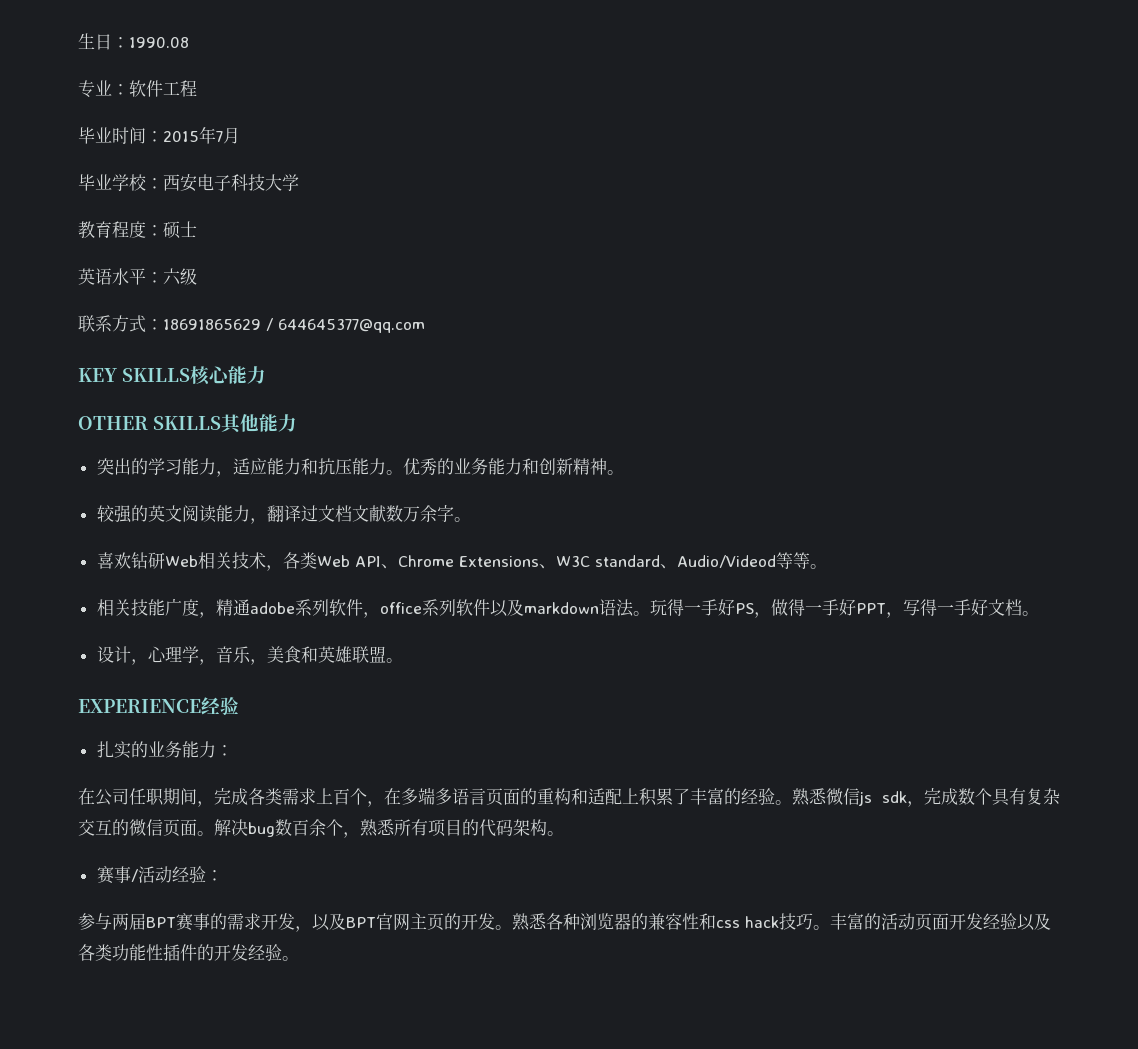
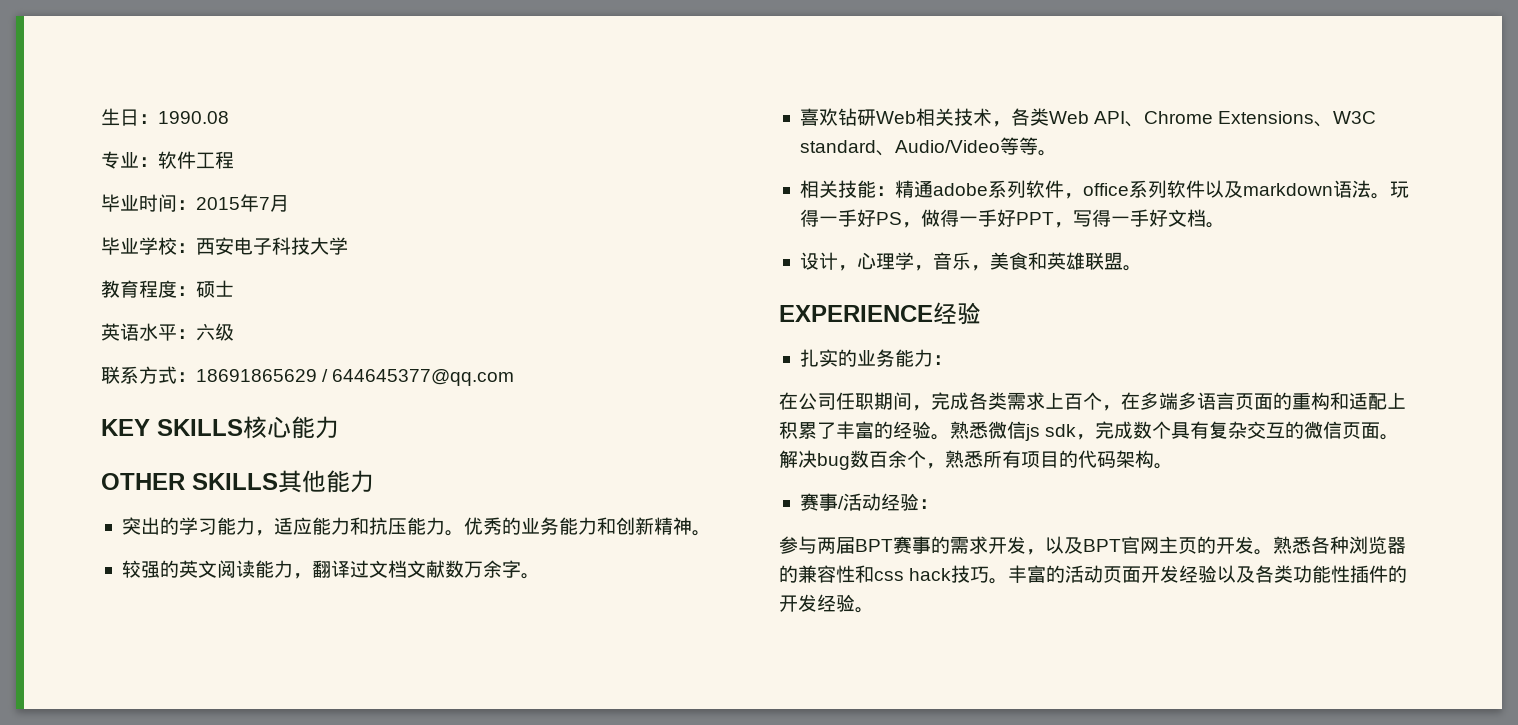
[676,555,776,568] Audio/Videod -> [894,140,1000,153] Audio/Video
[164,598,216,618] 广度， -> [875,186,895,196] ：

